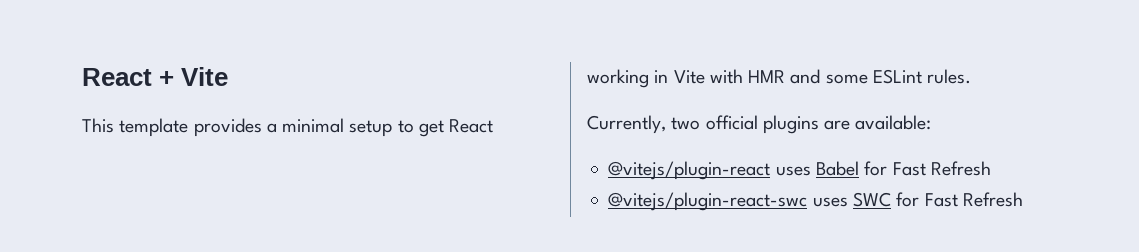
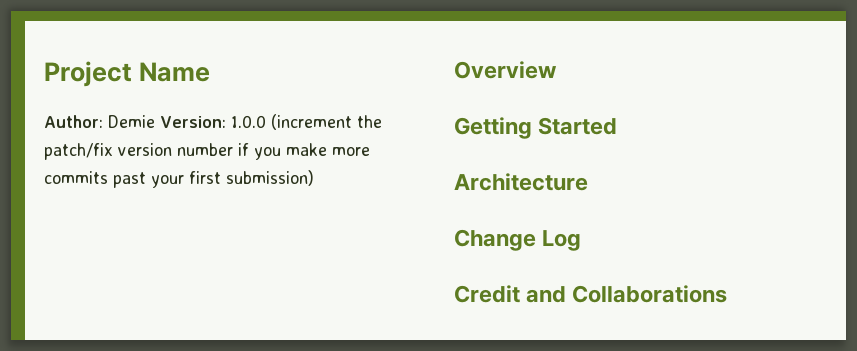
[82,67,229,86] [82,118,494,137] [587,69,972,88] [587,115,932,134] [608,161,991,180] [608,192,1023,211] React + Vite // This template provides a minimal setup to get React working in Vite with HMR and some ESLint rules. // Currently, two official plugins are available: // @vitejs/plugin-react uses Babel for Fast Refresh // @vitejs/plugin-react-swc uses SWC for Fast Refresh -> [44,61,211,87] [44,114,382,130] [44,143,370,160] [44,170,314,188] [454,61,557,79] [454,117,618,139] [454,173,588,191] [454,229,582,251] [454,285,728,303] Project Name // Author: Demie Version: 1.0.0 (increment the patch/fix version number if you make more commits past your first submission) // Overview // Getting Started // Architecture // Change Log // Credit and Collaborations

